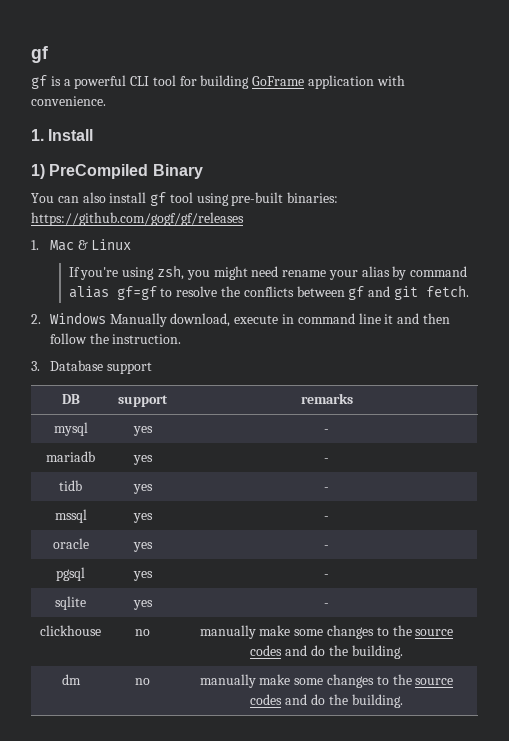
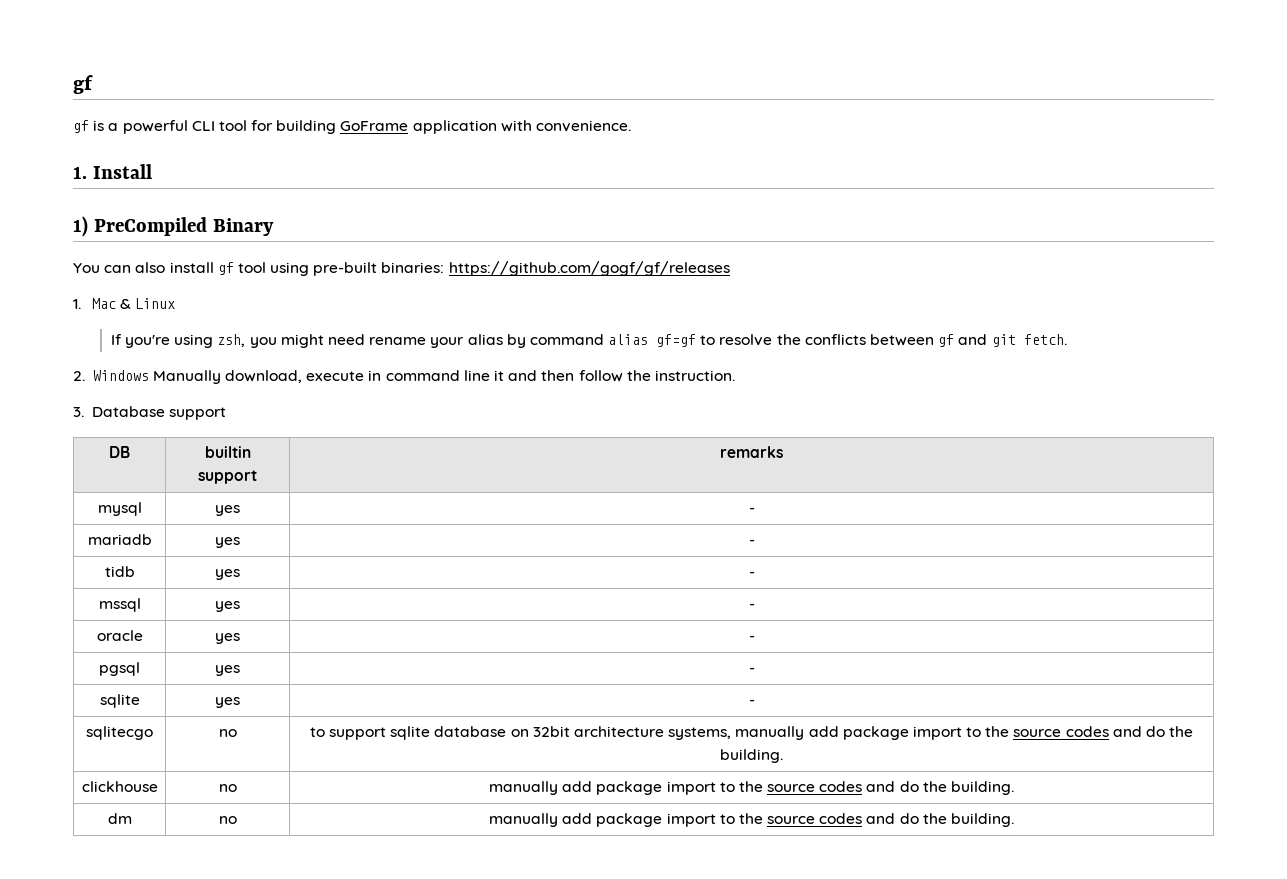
(80, 399) none -> [204,446,251,458] builtin
(329, 605) none -> [86,726,153,740] [218,729,237,737] [309,726,1194,740] [720,749,783,763] // sqlitecgo | no | to support sqlite database on 32bit architecture systems, manually add package import to the source codes and do the building.
[259,625,374,639] make some changes -> [562,781,716,795] add package import
[259,674,374,688] make some changes -> [562,813,716,827] add package import

